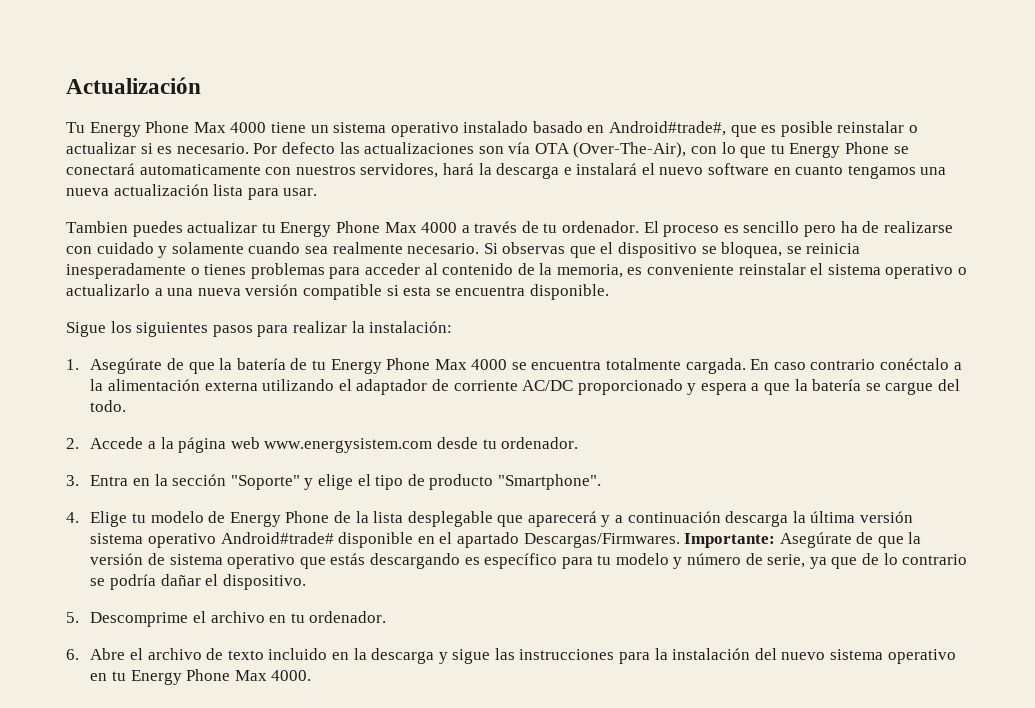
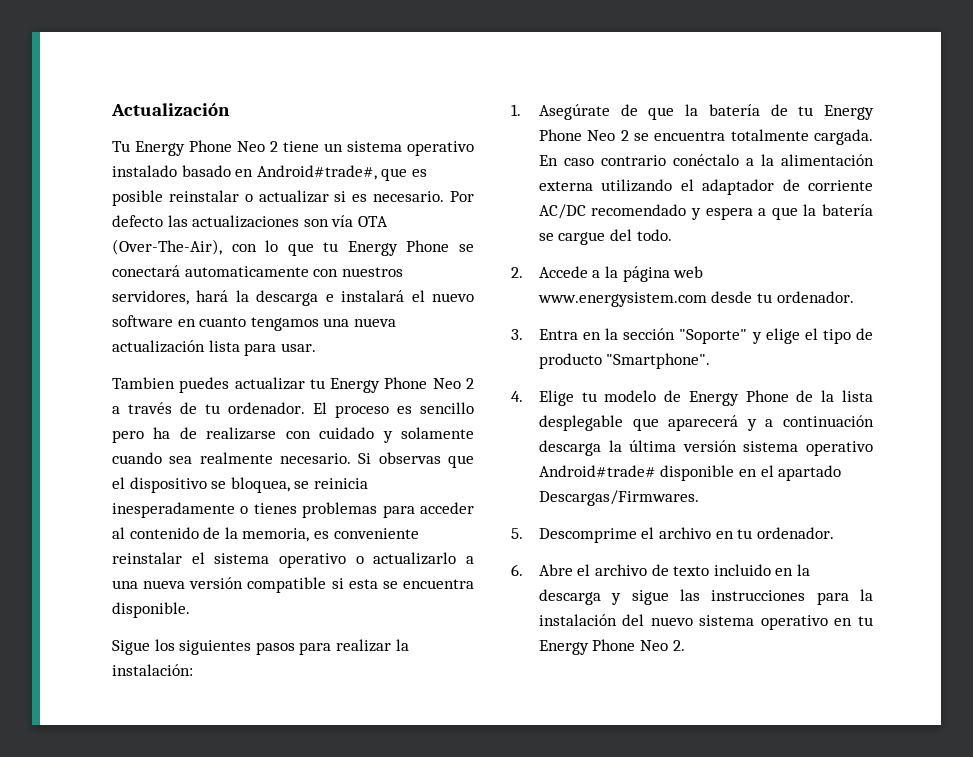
[193,122,267,133] Max 4000 -> [237,141,278,152] Neo 2
[384,222,458,233] Max 4000 -> [432,378,474,389] Neo 2
[434,359,508,370] Max 4000 -> [587,130,629,141] Neo 2
[577,379,683,395] proporcionado -> [591,204,687,216] recomendado
[684,532,922,548] [90,553,968,569] [90,574,306,590] Importante: Asegúrate de que la versión de sistema operativo que estás descargando es específico para tu modelo y número de serie, ya que de lo contrario se podría dañar el dispositivo. -> (699, 498) none
[234,670,312,681] Max 4000. -> [640,640,685,651] Neo 2.

